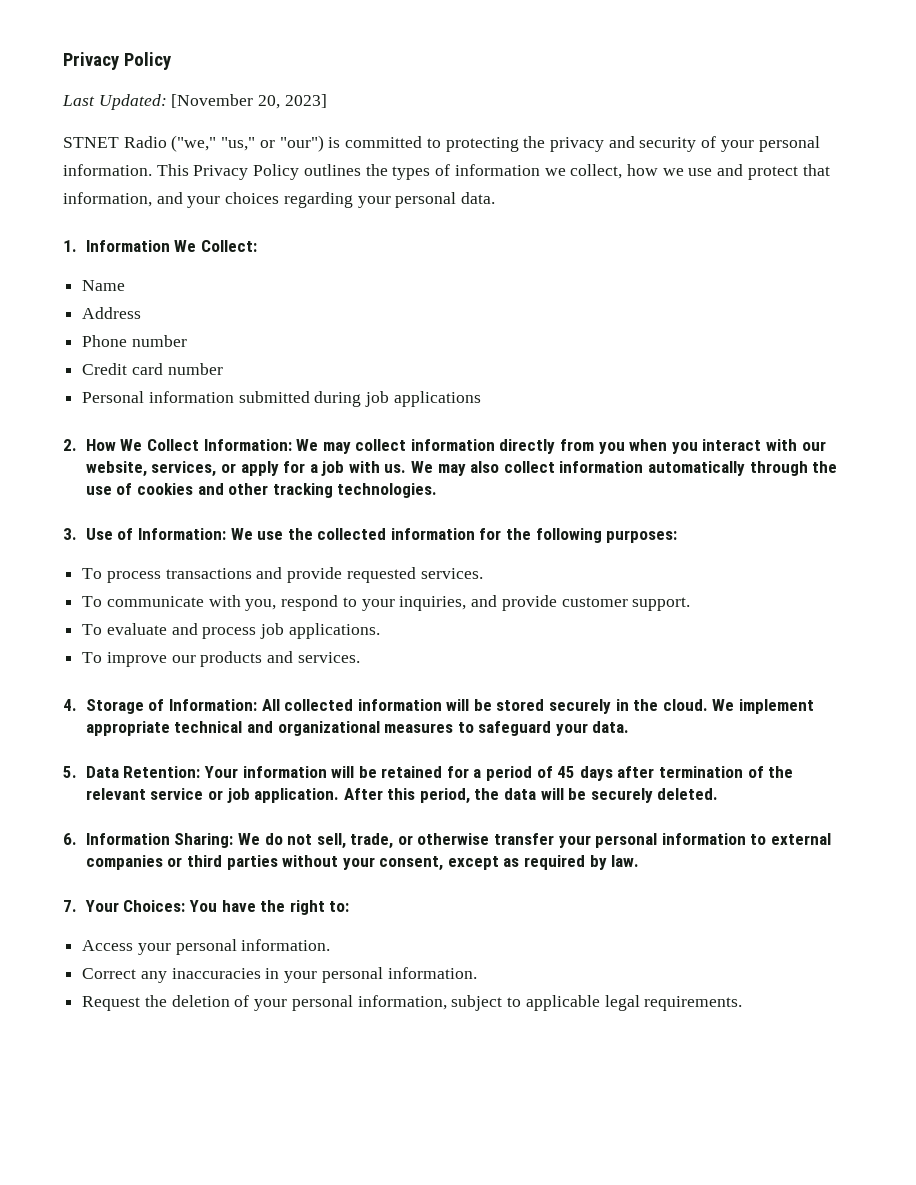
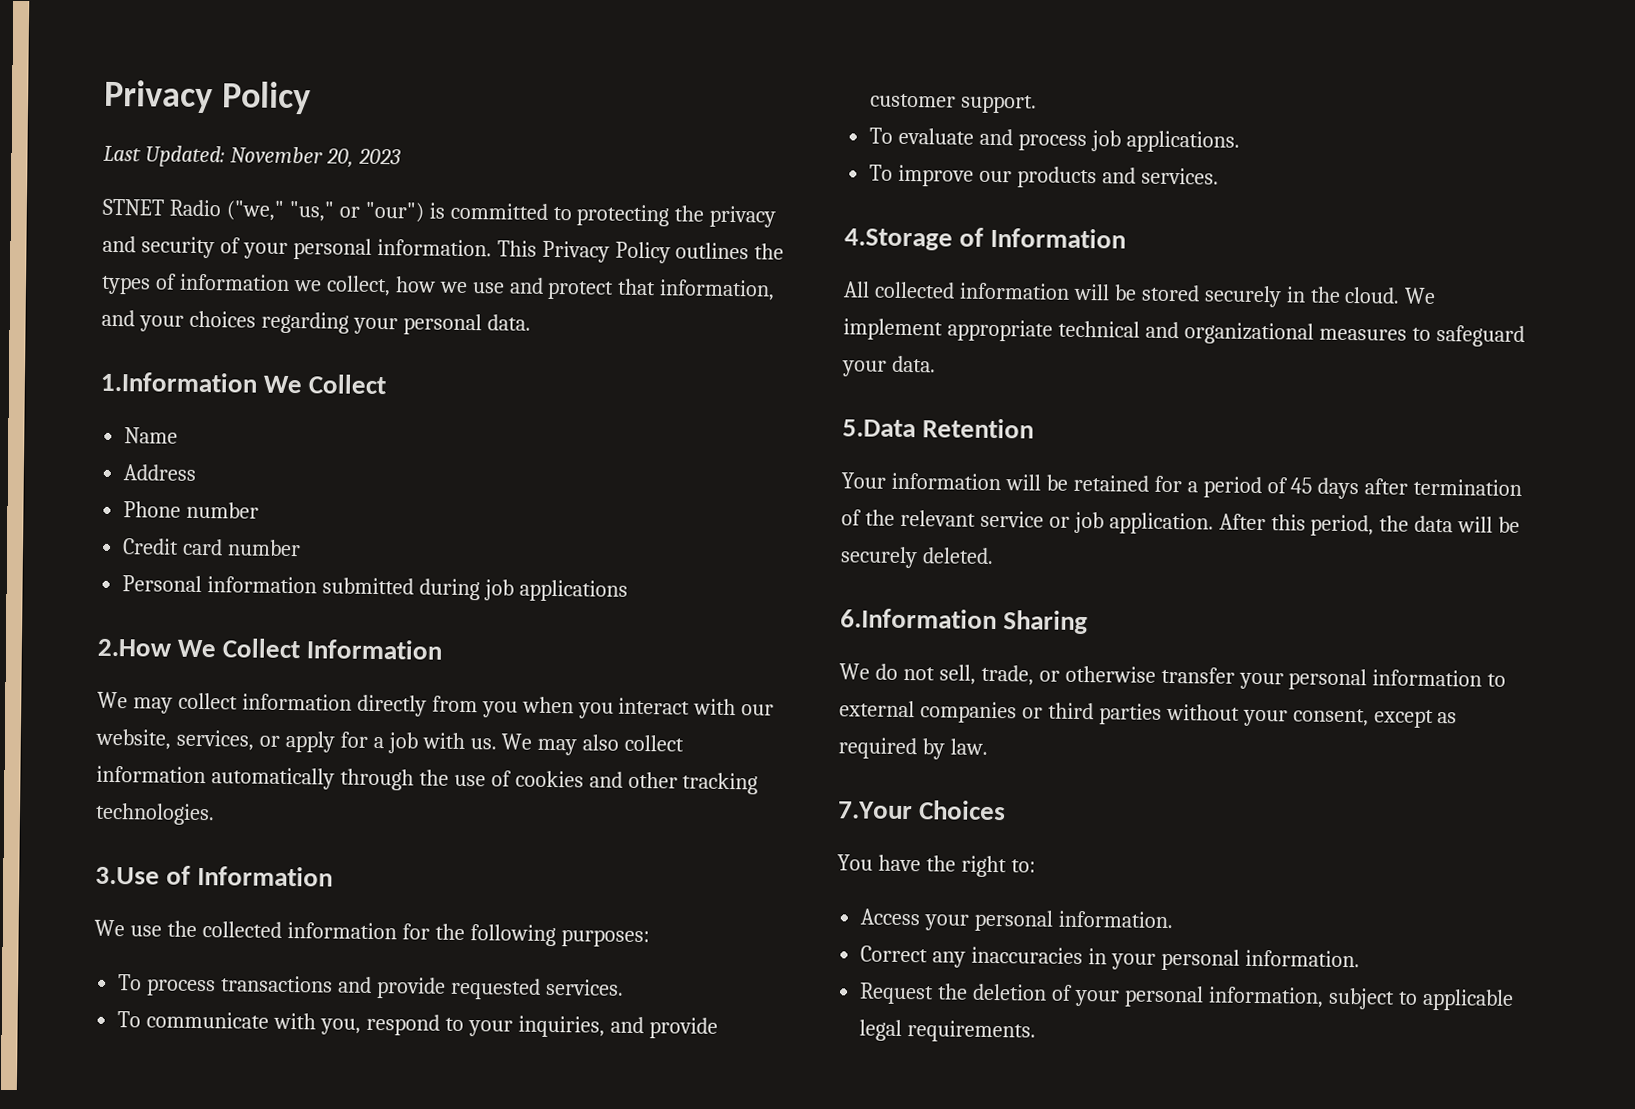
[171,94,327,109] [November 20, 2023] -> [229,146,401,168] November 20, 2023
[63,240,257,252] 1. Information We Collect: -> [100,371,388,395] 1.Information We Collect
[63,439,292,451] 2. How We Collect Information: -> [97,638,443,660] 2.How We Collect Information //
[63,528,226,540] 3. Use of Information: -> [95,865,334,887] 3.Use of Information //
[63,699,257,714] 4. Storage of Information: -> [844,227,1127,251] 4.Storage of Information //
[63,766,201,778] 5. Data Retention: -> [842,418,1035,439] 5.Data Retention //
[63,833,234,848] 6. Information Sharing: -> [840,608,1089,635] 6.Information Sharing //
[63,900,186,912] 7. Your Choices: -> [838,800,1007,821] 7.Your Choices //

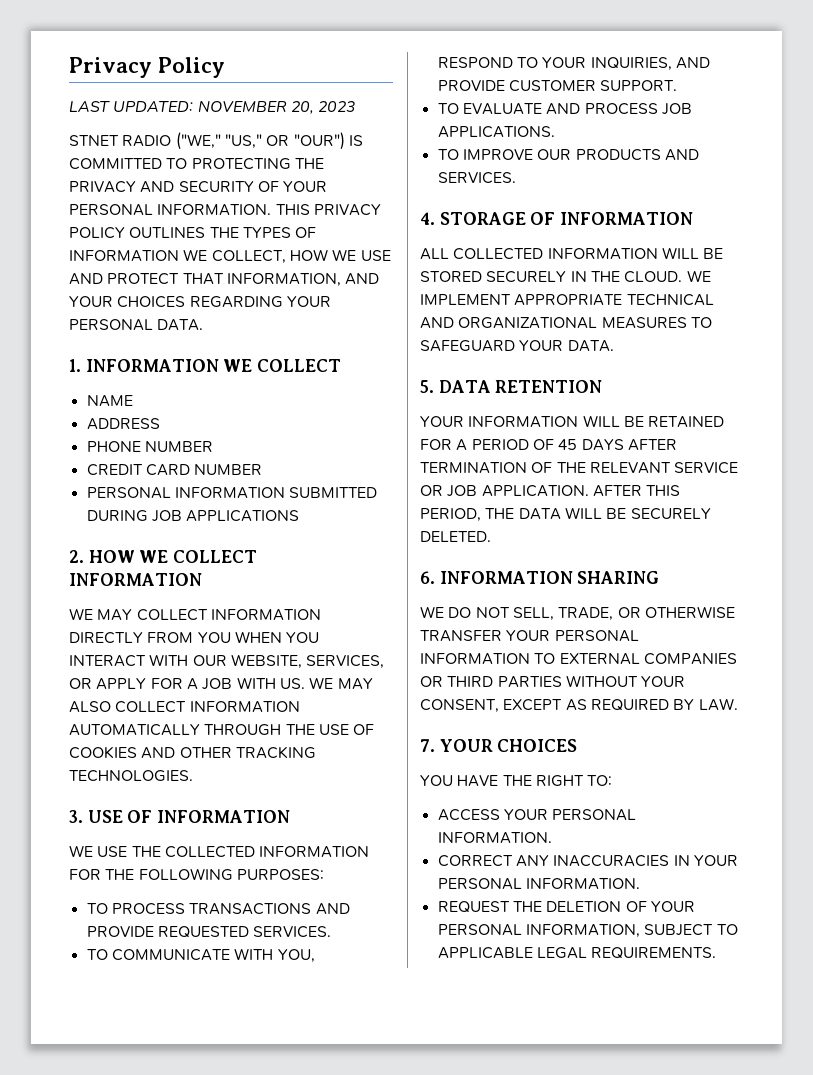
[103,145,323,168] Last Updated: November -> [69,100,287,113] LAST UPDATED: NOVEMBER
[168,199,777,228] [102,235,785,264] [101,273,776,301] [101,309,531,336] [100,371,388,395] [124,427,179,444] [123,464,197,481] [123,501,260,519] [122,538,302,557] [122,575,628,602] [97,638,443,660] [97,691,775,719] [95,728,685,756] [96,765,759,795] [95,802,215,826] [95,865,334,887] [94,919,650,948] [118,974,624,1000] [117,1011,718,1039] [870,93,1038,114] [869,127,1240,153] [869,164,1219,189] [844,227,1127,251] [843,281,1437,308] [843,318,1525,348] [842,355,936,377] [842,418,1035,439] [841,472,1523,500] [841,509,1521,537] [840,546,994,569] [840,608,1089,635] [839,663,1507,691] [839,700,1458,728] [838,737,988,760] [838,800,1007,821] [837,854,1036,878] [860,908,1174,932] [860,945,1360,971] [859,982,1514,1011] [859,1019,1037,1043] Radio ("we," "us," or "our") is committed to protecting the privacy and security of your personal information. This Privacy Policy outlines the types of information we collect, how we use and protect that information, and your choices regarding your personal data. // 1.Information We Collect // Name // Address // Phone number // Credit card number // Personal information submitted during job applications // 2.How We Collect Information // We may collect information directly from you when you interact with our website, services, or apply for a job with us. We may also collect information automatically through the use of cookies and other tracking technologies. // 3.Use of Information // We use the collected information for the following purposes: // To process transactions and provide requested services. // To communicate with you, respond to your inquiries, and provide customer support. // To evaluate and process job applications. // To improve our products and services. // 4.Storage of Information // All collected information will be stored securely in the cloud. We implement appropriate technical and organizational measures to safeguard your data. // 5.Data Retention // Your information will be retained for a period of 45 days after termination of the relevant service or job application. After this period, the data will be securely deleted. // 6.Information Sharing // We do not sell, trade, or otherwise transfer your personal information to external companies or third parties without your consent, except as required by law. // 7.Your Choices // You have the right to: // Access your personal information. // Correct any inaccuracies in your personal information. // Request the deletion of your personal information, subject to applicable legal requirements. -> [122,132,363,150] [69,158,324,170] [69,181,328,193] [69,204,381,216] [69,227,317,239] [69,249,391,264] [69,273,380,287] [69,296,331,308] [69,319,204,331] [69,359,342,372] [86,395,133,407] [86,418,160,430] [86,441,213,452] [86,464,263,476] [86,487,378,499] [86,510,300,522] [69,550,258,563] [69,573,202,586] [69,608,321,621] [69,631,320,644] [69,654,385,669] [69,677,373,690] [69,701,300,713] [69,724,375,736] [69,746,316,759] [69,770,193,782] [69,810,291,823] [69,845,370,858] [69,868,324,881] [86,903,350,915] [86,926,332,938] [86,948,315,963] [437,57,710,71] [437,80,678,92] [437,103,692,115] [437,126,555,138] [437,149,699,161] [437,172,516,184] [420,212,694,225] [420,247,724,260] [420,270,711,283] [420,294,714,306] [420,317,712,329] [420,340,614,352] [420,380,603,393] [420,415,725,428] [420,439,677,451] [420,462,739,474] [420,485,681,497] [420,507,711,522] [420,531,491,542] [420,571,660,584] [420,606,735,621] [420,630,639,642] [420,653,737,665] [420,675,686,688] [420,698,738,713] [420,739,578,752] [420,775,613,787] [437,809,637,821] [437,832,552,844] [437,855,738,867] [437,878,640,890] [437,901,695,913] [437,924,738,938] [437,947,717,959] RADIO ("WE," "US," OR "OUR") IS COMMITTED TO PROTECTING THE PRIVACY AND SECURITY OF YOUR PERSONAL INFORMATION. THIS PRIVACY POLICY OUTLINES THE TYPES OF INFORMATION WE COLLECT, HOW WE USE AND PROTECT THAT INFORMATION, AND YOUR CHOICES REGARDING YOUR PERSONAL DATA. // 1. INFORMATION WE COLLECT // NAME // ADDRESS // PHONE NUMBER // CREDIT CARD NUMBER // PERSONAL INFORMATION SUBMITTED DURING JOB APPLICATIONS // 2. HOW WE COLLECT INFORMATION // WE MAY COLLECT INFORMATION DIRECTLY FROM YOU WHEN YOU INTERACT WITH OUR WEBSITE, SERVICES, OR APPLY FOR A JOB WITH US. WE MAY ALSO COLLECT INFORMATION AUTOMATICALLY THROUGH THE USE OF COOKIES AND OTHER TRACKING TECHNOLOGIES. // 3. USE OF INFORMATION // WE USE THE COLLECTED INFORMATION FOR THE FOLLOWING PURPOSES: // TO PROCESS TRANSACTIONS AND PROVIDE REQUESTED SERVICES. // TO COMMUNICATE WITH YOU, RESPOND TO YOUR INQUIRIES, AND PROVIDE CUSTOMER SUPPORT. // TO EVALUATE AND PROCESS JOB APPLICATIONS. // TO IMPROVE OUR PRODUCTS AND SERVICES. // 4. STORAGE OF INFORMATION // ALL COLLECTED INFORMATION WILL BE STORED SECURELY IN THE CLOUD. WE IMPLEMENT APPROPRIATE TECHNICAL AND ORGANIZATIONAL MEASURES TO SAFEGUARD YOUR DATA. // 5. DATA RETENTION // YOUR INFORMATION WILL BE RETAINED FOR A PERIOD OF 45 DAYS AFTER TERMINATION OF THE RELEVANT SERVICE OR JOB APPLICATION. AFTER THIS PERIOD, THE DATA WILL BE SECURELY DELETED. // 6. INFORMATION SHARING // WE DO NOT SELL, TRADE, OR OTHERWISE TRANSFER YOUR PERSONAL INFORMATION TO EXTERNAL COMPANIES OR THIRD PARTIES WITHOUT YOUR CONSENT, EXCEPT AS REQUIRED BY LAW. // 7. YOUR CHOICES // YOU HAVE THE RIGHT TO: // ACCESS YOUR PERSONAL INFORMATION. // CORRECT ANY INACCURACIES IN YOUR PERSONAL INFORMATION. // REQUEST THE DELETION OF YOUR PERSONAL INFORMATION, SUBJECT TO APPLICABLE LEGAL REQUIREMENTS.

